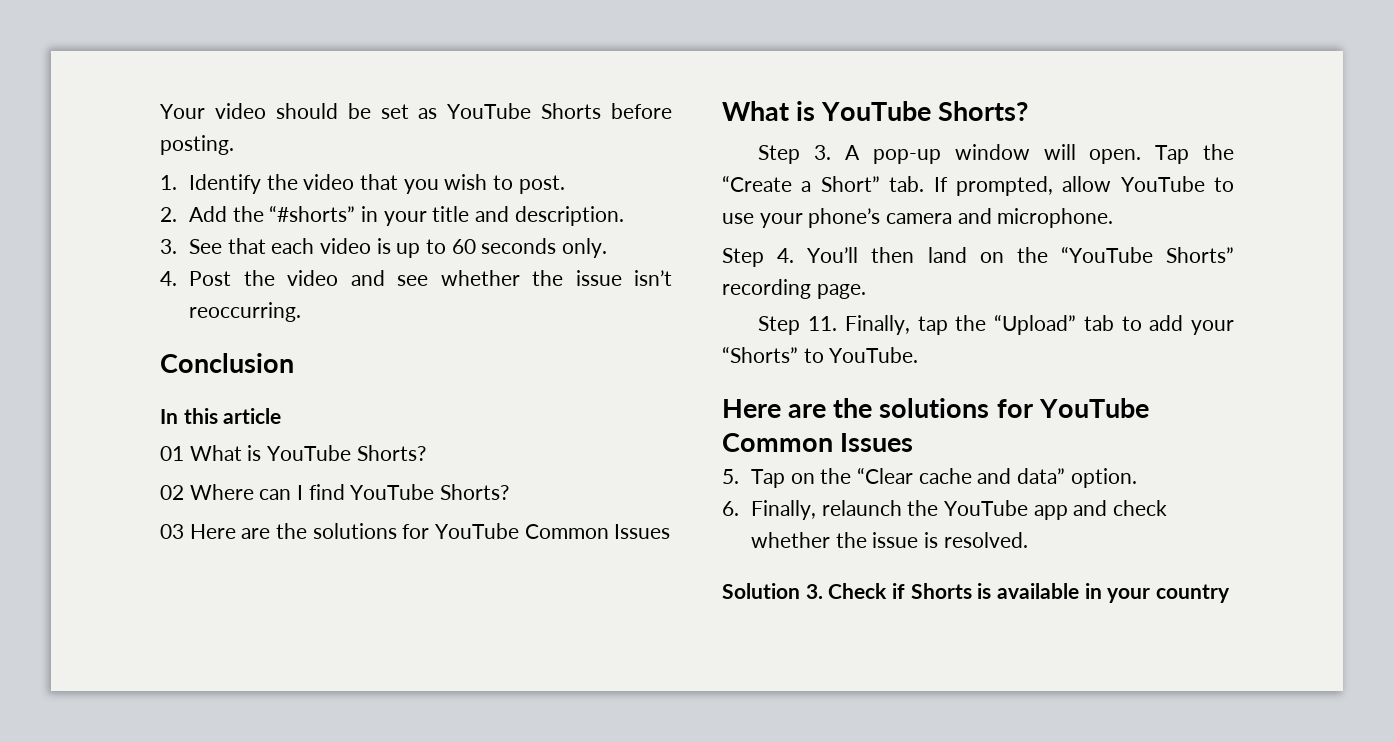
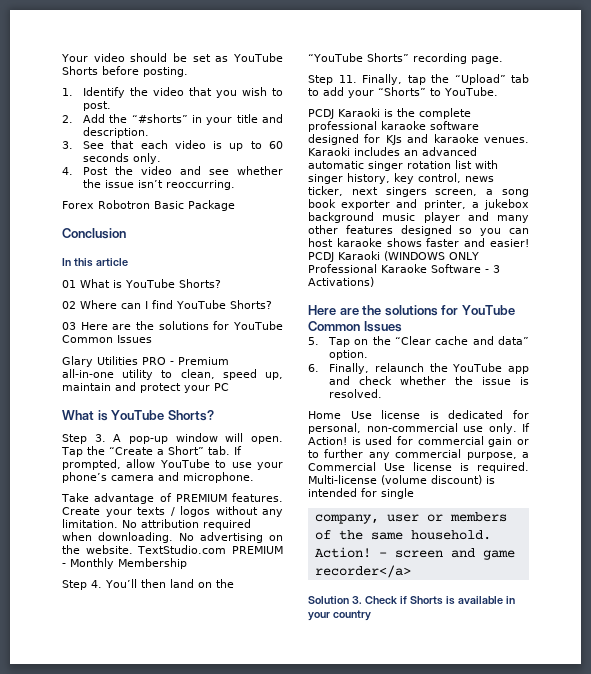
(302, 312) none -> [62,200,235,211] // Forex Robotron Basic Package
(671, 531) none -> [62,356,229,367] [62,369,283,380] [62,382,229,393] // Glary Utilities PRO - Premium all-in-one utility to clean, speed up, maintain and protect your PC
(1114, 218) none -> [61,493,283,504] [62,506,283,517] [62,519,251,530] [62,532,283,543] [62,545,283,554] [62,558,187,569] // Take advantage of PREMIUM features. Create your texts / logos without any limitation. No attribution required when downloading. No advertising on the website. TextStudio.com PREMIUM - Monthly Membership
(919, 355) none -> [308,108,471,119] [308,121,479,132] [308,134,529,145] [308,147,477,156] [308,160,498,171] [308,173,494,184] [308,186,529,197] [308,199,529,210] [308,212,529,223] [308,225,529,236] [308,238,529,247] [308,251,479,262] [308,264,500,273] [308,277,374,287] // PCDJ Karaoki is the complete professional karaoke software designed for KJs and karaoke venues. Karaoki includes an advanced automatic singer rotation list with singer history, key control, news ticker, next singers screen, a song book exporter and printer, a jukebox background music player and many other features designed so you can host karaoke shows faster and easier! PCDJ Karaoki (WINDOWS ONLY Professional Karaoke Software - 3 Activations)
(1028, 540) none -> [308,410,529,419] [308,423,530,434] [308,436,529,447] [308,449,529,460] [308,462,529,473] [308,475,495,485] [308,488,414,499] [314,512,507,524] [314,530,491,540] [314,547,515,560] [314,565,411,578] // Home Use license is dedicated for personal, non-commercial use only. If Action! is used for commercial gain or to further any commercial purpose, a Commercial Use license is required. Multi-license (volume discount) is intended for single // company, user or members of the same household. Action! - screen and game recorder</a>

